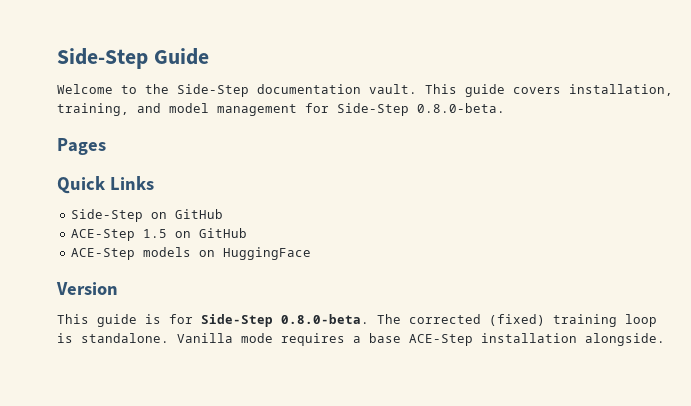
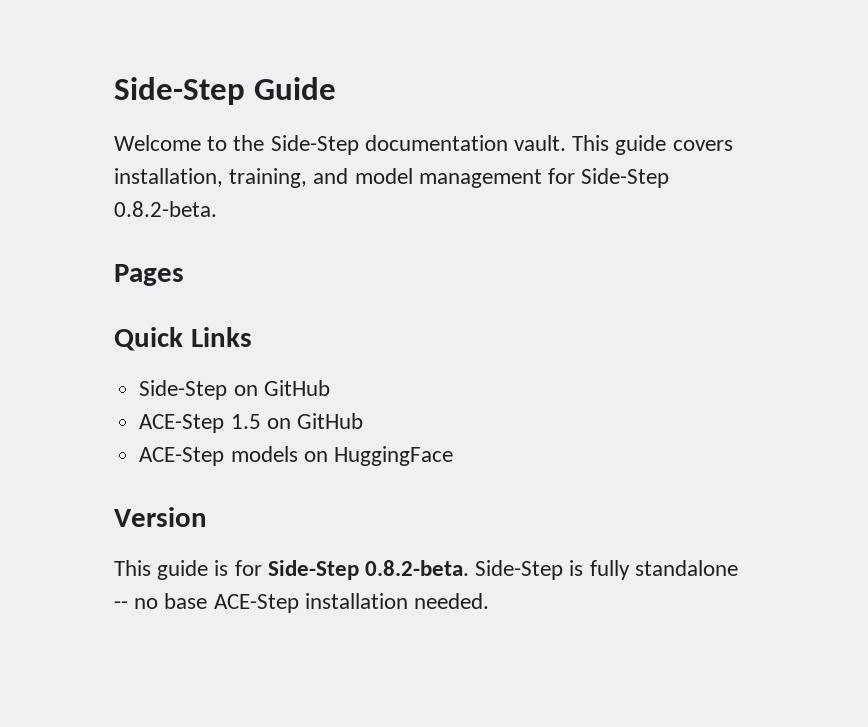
[417,103,505,113] 0.8.0-beta. -> [114,201,217,217] 0.8.2-beta.
[281,314,657,327] [57,333,361,346] 0.8.0-beta. The corrected (fixed) training loop is standalone. Vanilla mode requires a -> [365,560,738,580] [114,598,159,609] 0.8.2-beta. Side-Step is fully standalone -- no
[585,333,665,346] alongside. -> [414,593,490,609] needed.

